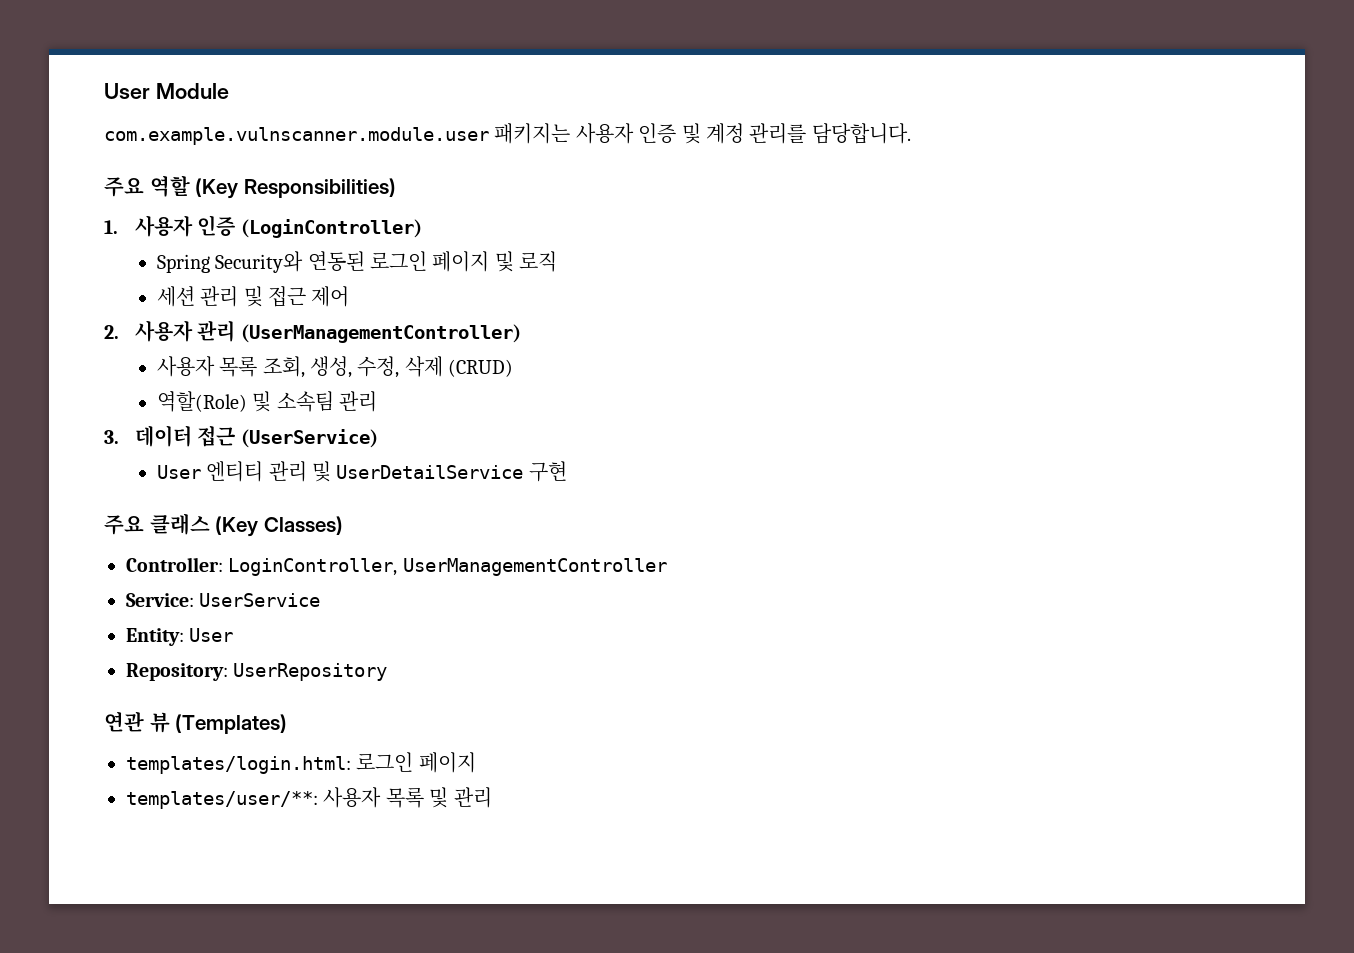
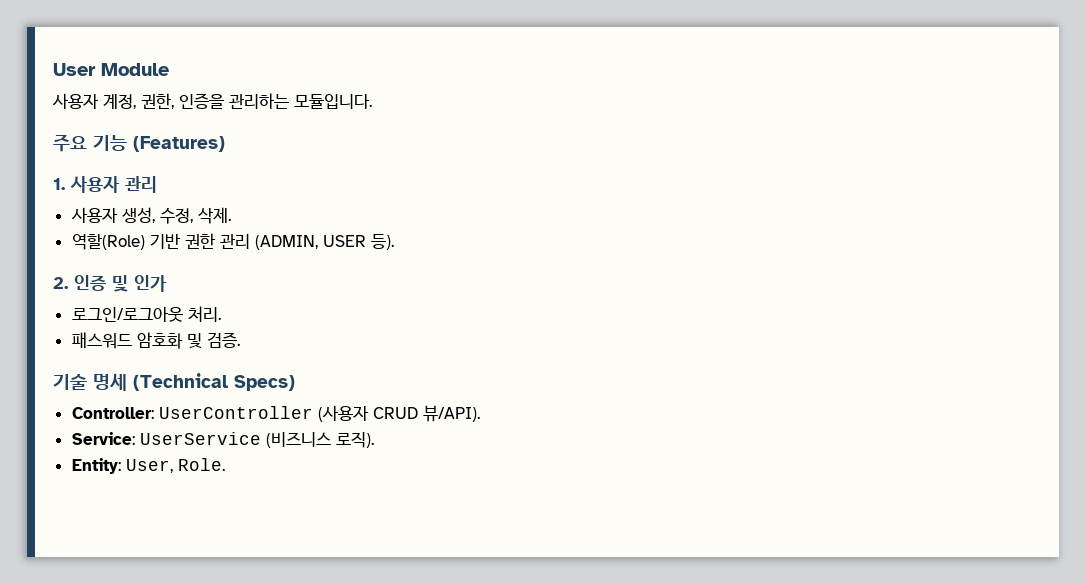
[104,123,911,145] [104,175,396,199] [104,215,422,238] [156,251,558,273] [156,286,350,307] [104,320,521,343] [156,356,514,378] [156,391,377,412] [104,425,378,448] [156,461,567,482] [104,513,343,537] [126,557,667,576] com.example.vulnscanner.module.user 패키지는 사용자 인증 및 계정 관리를 담당합니다. // 주요 역할 (Key Responsibilities) // 1. 사용자 인증 (LoginController) // Spring Security와 연동된 로그인 페이지 및 로직 // 세션 관리 및 접근 제어 // 2. 사용자 관리 (UserManagementController) // 사용자 목록 조회, 생성, 수정, 삭제 (CRUD) // 역할(Role) 및 소속팀 관리 // 3. 데이터 접근 (UserService) // User 엔티티 관리 및 UserDetailService 구현 // 주요 클래스 (Key Classes) // Controller: LoginController, UserManagementController -> [52,93,372,109] [53,134,225,152] [53,176,157,193] [70,207,231,224] [71,233,394,250] [53,275,167,292] [71,306,221,322] [71,332,240,349] [53,373,295,391] [71,405,480,422] 사용자 계정, 권한, 인증을 관리하는 모듈입니다. // 주요 기능 (Features) // 1. 사용자 관리 // 사용자 생성, 수정, 삭제. // 역할(Role) 기반 권한 관리 (ADMIN, USER 등). // 2. 인증 및 인가 // 로그인/로그아웃 처리. // 패스워드 암호화 및 검증. // 기술 명세 (Technical Specs) // Controller: UserController (사용자 CRUD 뷰/API).
(321, 600) none -> [265,432,374,448] (비즈니스 로직).
[189,628,234,642] [126,663,388,681] [104,711,288,734] [126,752,476,774] [126,787,492,809] User // Repository: UserRepository // 연관 뷰 (Templates) // templates/login.html: 로그인 페이지 // templates/user/**: 사용자 목록 및 관리 -> [125,458,225,473] User, Role.

